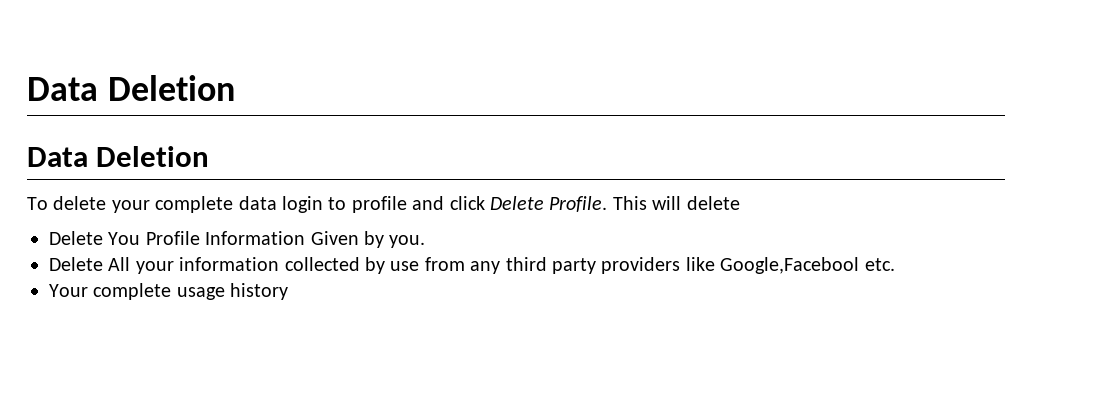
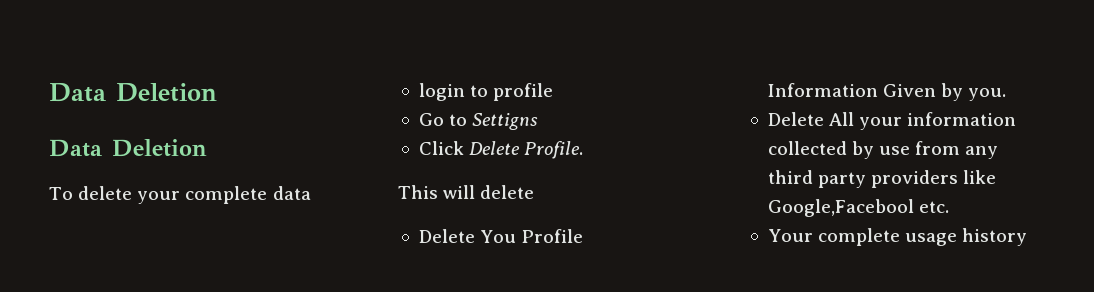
(277, 203) none -> (311, 193) //
[412,196,485,210] and click -> [418,113,539,130] [418,141,464,155] // Go to Settigns // Click
(608, 204) none -> (584, 150) //

